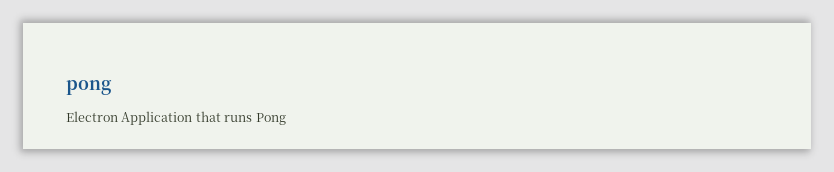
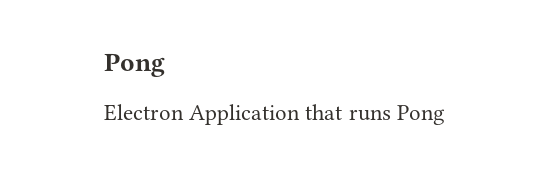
[66,80,112,95] pong -> [104,53,165,77] Pong

